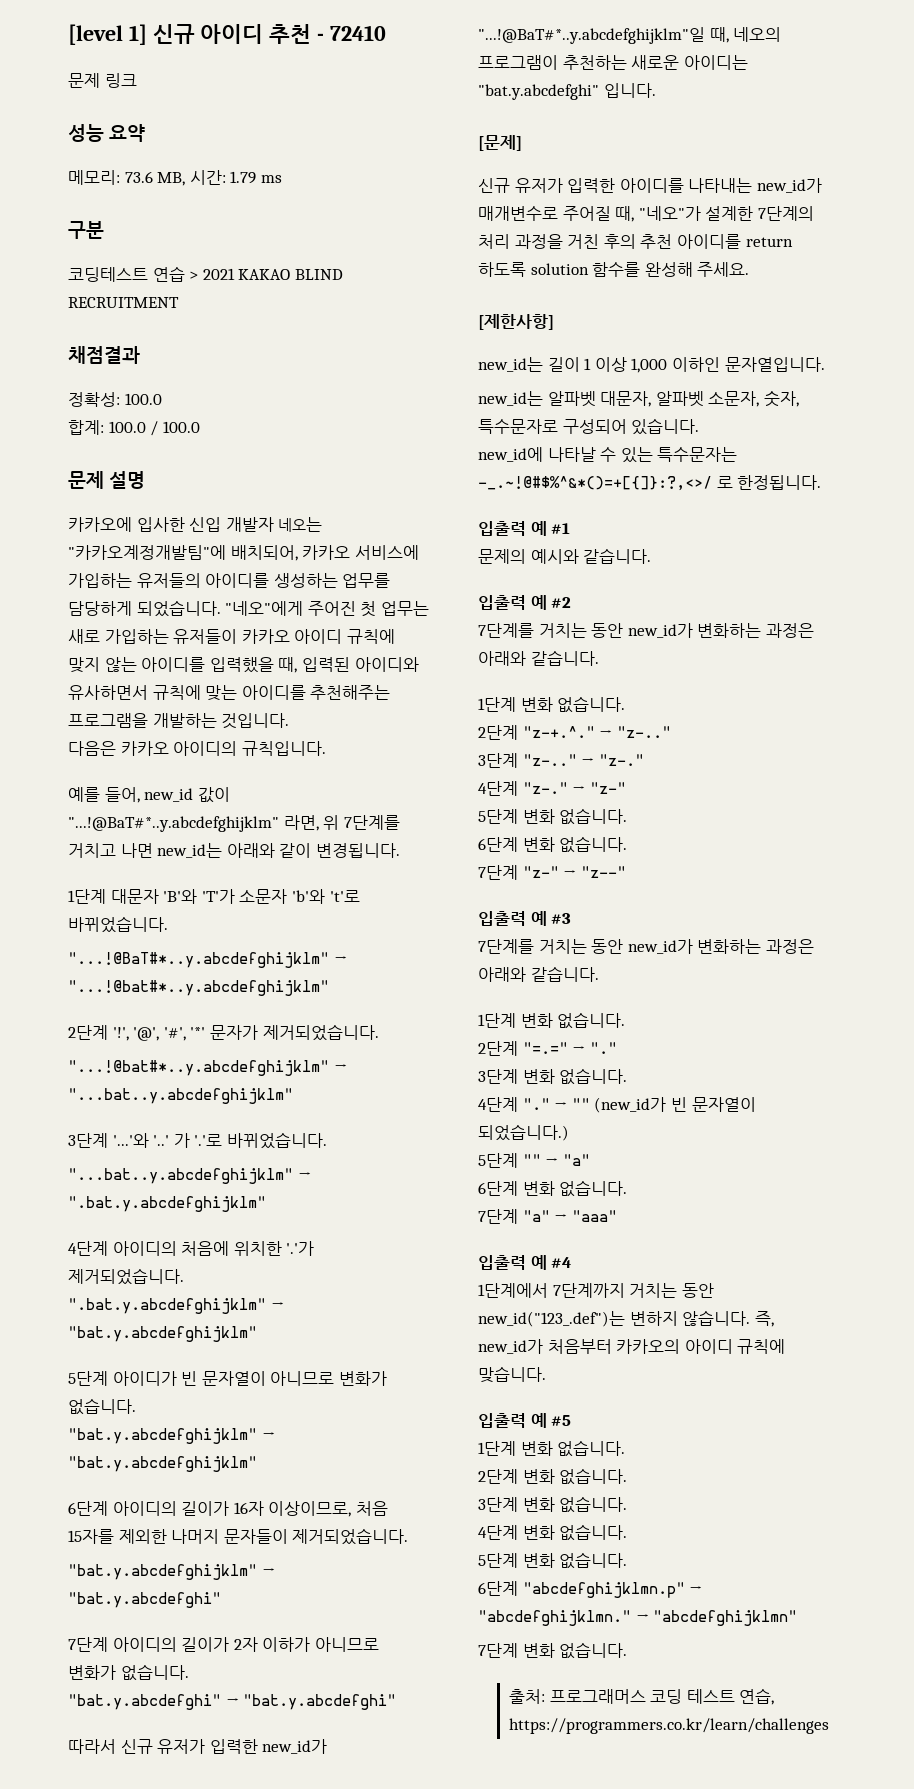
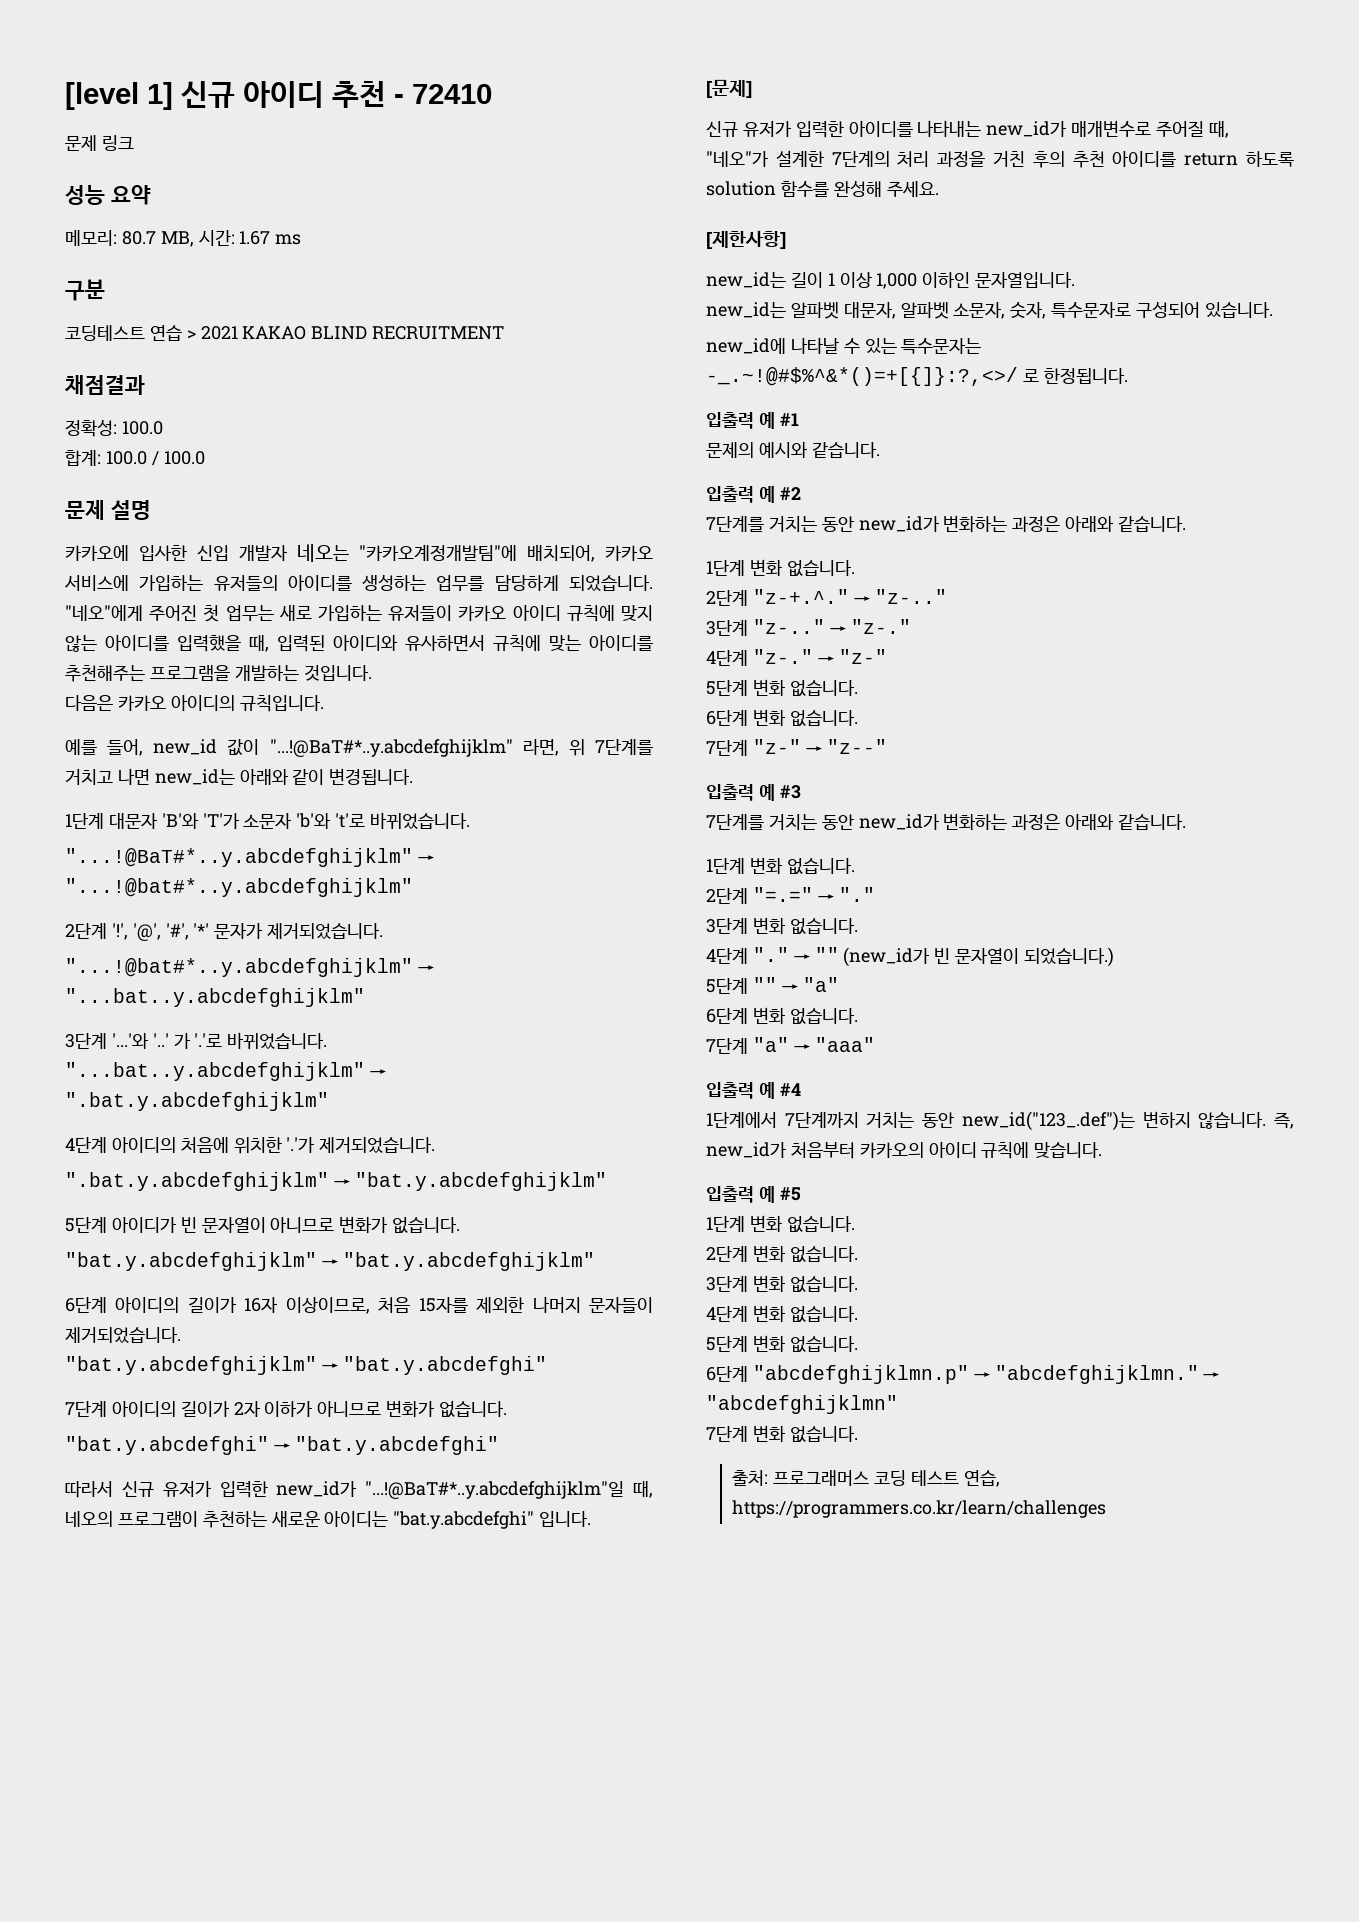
[124,171,153,183] 73.6 -> [121,231,156,245] 80.7
[230,171,257,184] 1.79 -> [239,231,271,245] 1.67

